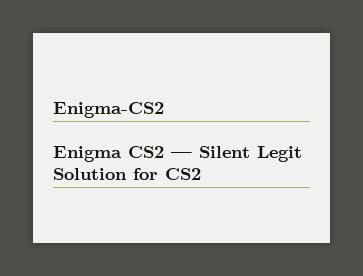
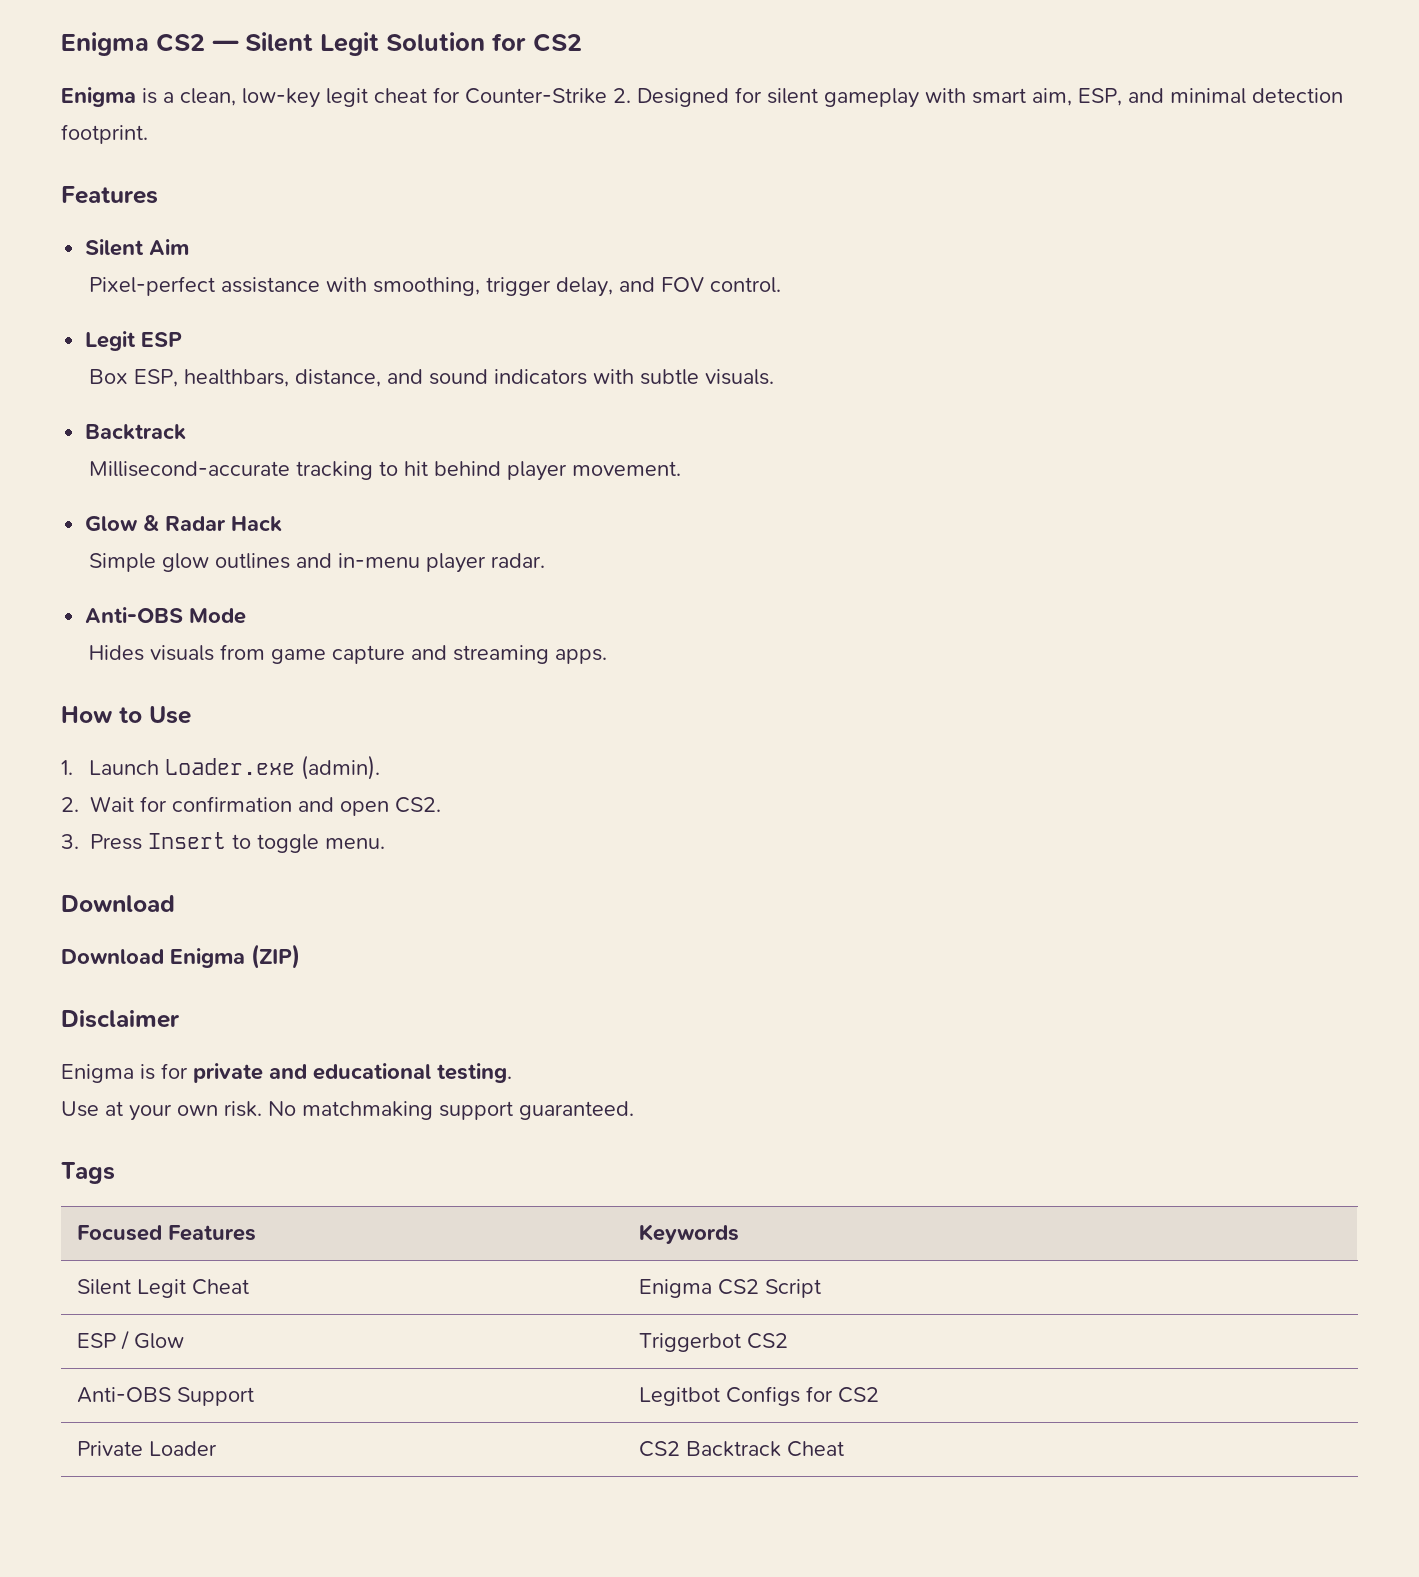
[53,102,164,118] Enigma-CS2 // -> (61, 44) none
(201, 174) none -> [61,87,1343,108] [61,124,148,144] [61,186,158,204] [85,239,190,256] [89,276,782,297] [85,331,183,351] [89,369,775,387] [85,424,187,440] [89,461,682,481] [85,515,283,532] [89,553,546,573] [85,607,247,624] [89,644,608,664] [61,706,191,724] [61,755,381,780] [61,796,441,816] [61,832,385,853] [61,895,175,912] [61,944,300,969] [61,1010,180,1028] [61,1063,512,1083] [61,1101,634,1121] [61,1162,115,1184] [76,1225,256,1241] [638,1224,739,1244] [76,1279,249,1298] [638,1279,821,1298] [76,1330,184,1350] [638,1333,788,1352] [76,1387,254,1406] [638,1386,879,1406] [76,1441,217,1456] [638,1441,844,1457] // Enigma is a clean, low-key legit cheat for Counter-Strike 2. Designed for silent gameplay with smart aim, ESP, and minimal detection footprint. // Features // Silent Aim // Pixel-perfect assistance with smoothing, trigger delay, and FOV control. // Legit ESP // Box ESP, healthbars, distance, and sound indicators with subtle visuals. // Backtrack // Millisecond-accurate tracking to hit behind player movement. // Glow & Radar Hack // Simple glow outlines and in-menu player radar. // Anti-OBS Mode // Hides visuals from game capture and streaming apps. // How to Use // 1. Launch Loader.exe (admin). // 2. Wait for confirmation and open CS2. // 3. Press Insert to toggle menu. // Download // Download Enigma (ZIP) // Disclaimer // Enigma is for private and educational testing. // Use at your own risk. No matchmaking support guaranteed. // Tags // Focused Features | Keywords // Silent Legit Cheat | Enigma CS2 Script // ESP / Glow | Triggerbot CS2 // Anti-OBS Support | Legitbot Configs for CS2 // Private Loader | CS2 Backtrack Cheat

